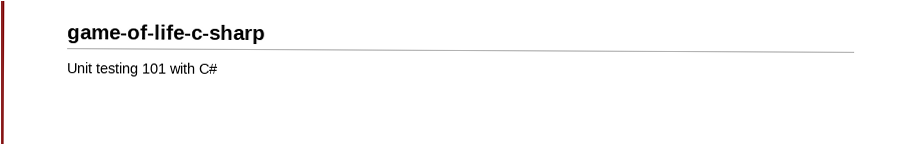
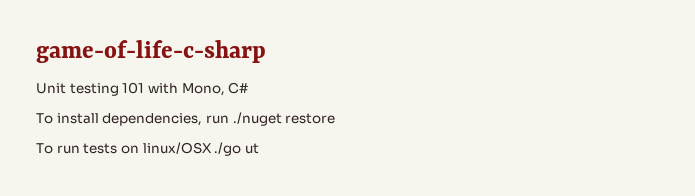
(196, 68) none -> [181,83,225,96] Mono,
(218, 68) none -> [36,112,336,126] [36,142,259,156] // To install dependencies, run ./nuget restore // To run tests on linux/OSX ./go ut

